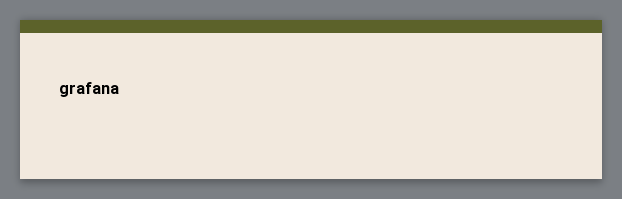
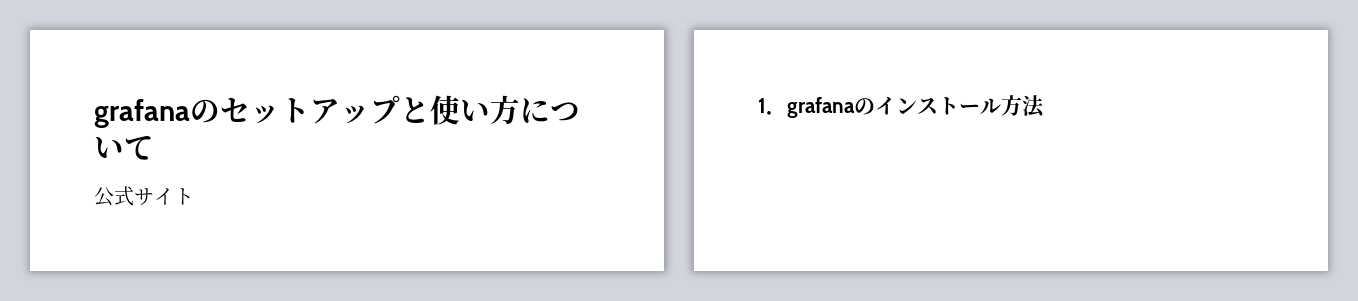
[59,82,119,97] grafana -> [94,95,580,128] [94,136,154,160] [94,186,194,207] [758,95,1045,118] grafanaのセットアップと使い方について // 公式サイト // 1．grafanaのインストール方法

